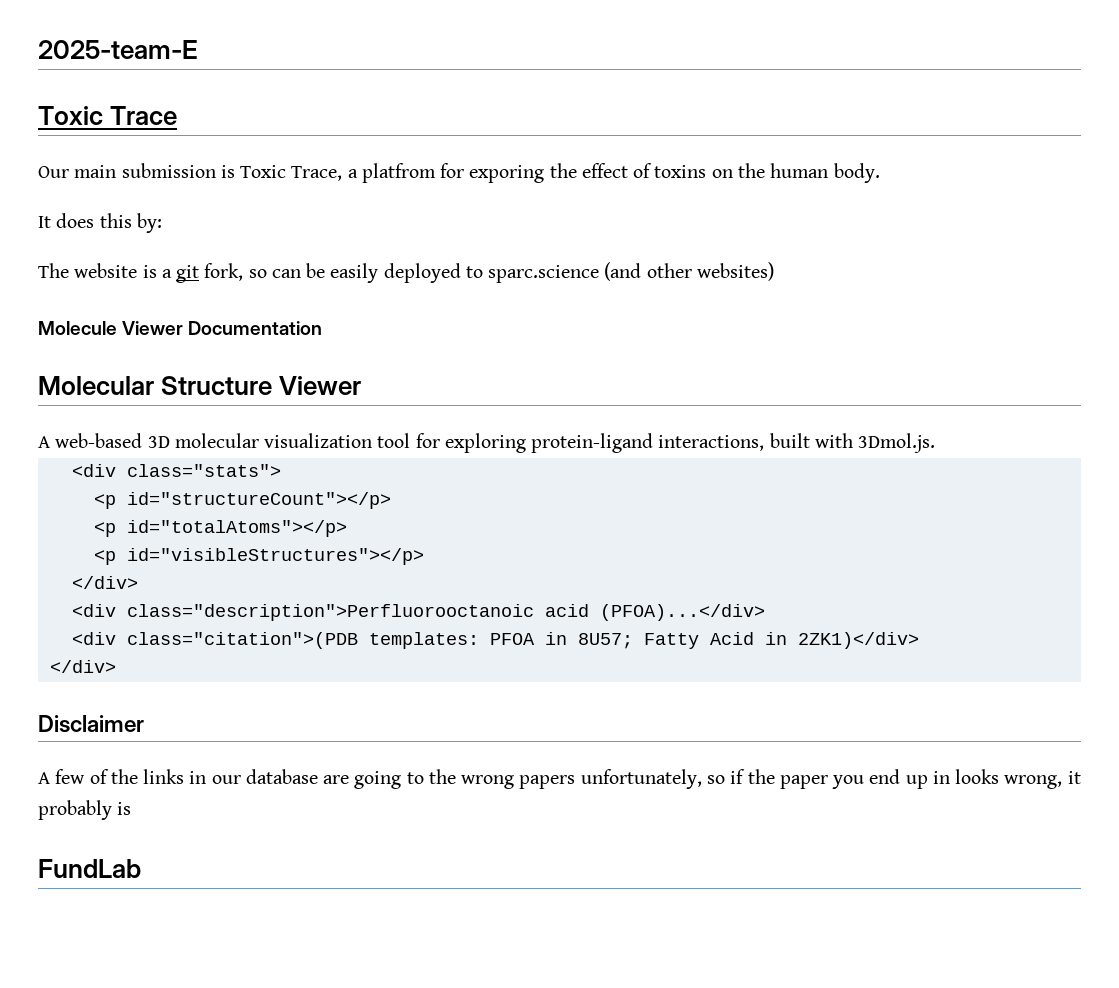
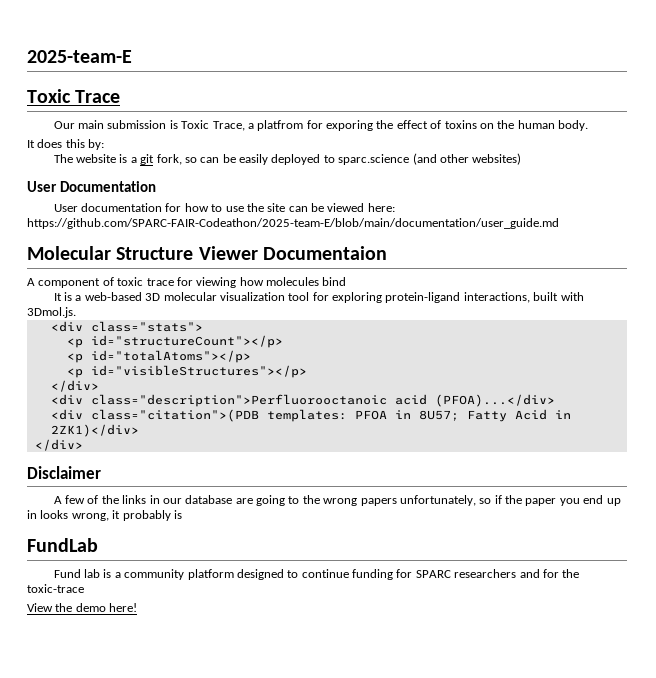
[38,321,184,335] Molecule Viewer -> [27,181,57,192] User
(323, 328) none -> [53,203,395,212] [27,218,559,229] // User documentation for how to use the site can be viewed here: https://github.com/SPARC-FAIR-Codeathon/2025-team-E/blob/main/documentation/user_guide.md
[38,436,50,448] // A -> [262,246,387,260] [27,277,347,288] [53,292,82,301] Documentaion // A component of toxic trace for viewing how molecules bind // It is a
(141, 868) none -> [53,569,580,580] [27,584,84,593] [27,603,138,612] // Fund lab is a community platform designed to continue funding for SPARC researchers and for the toxic-trace // View the demo here!

